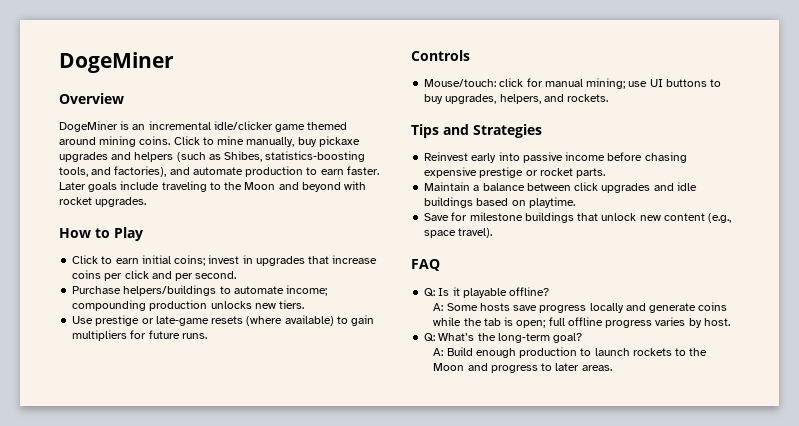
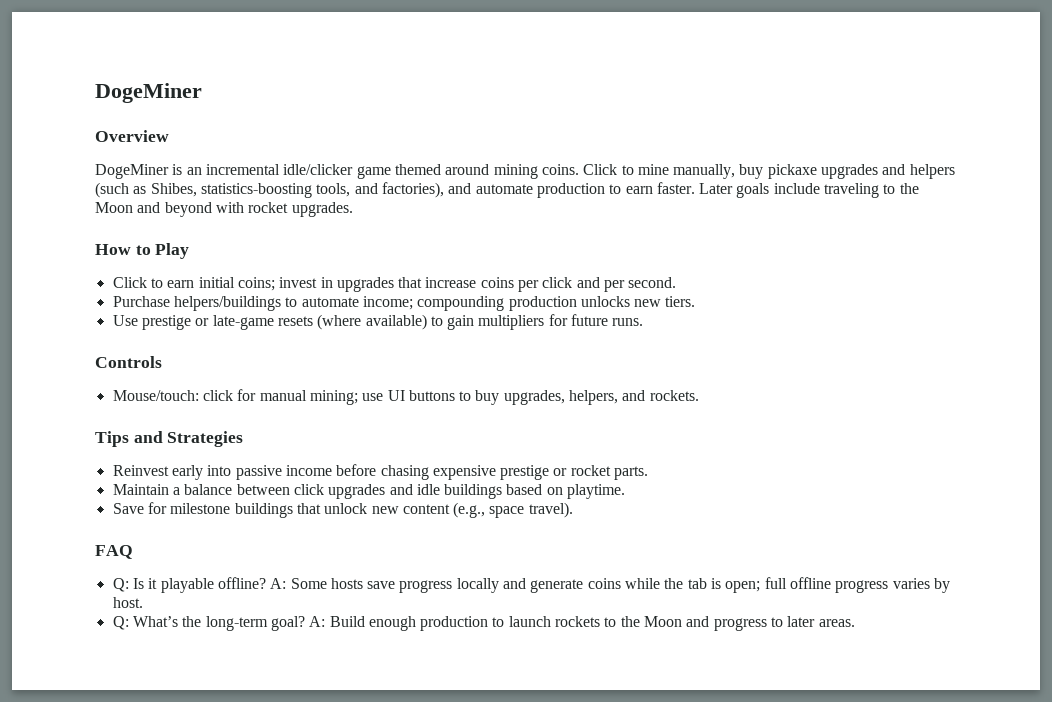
(550, 291) // -> (266, 583) none
(583, 338) // -> (305, 623) none

